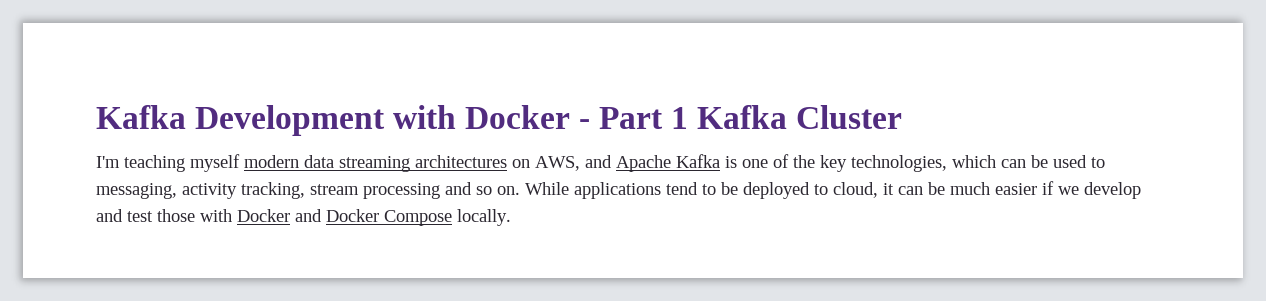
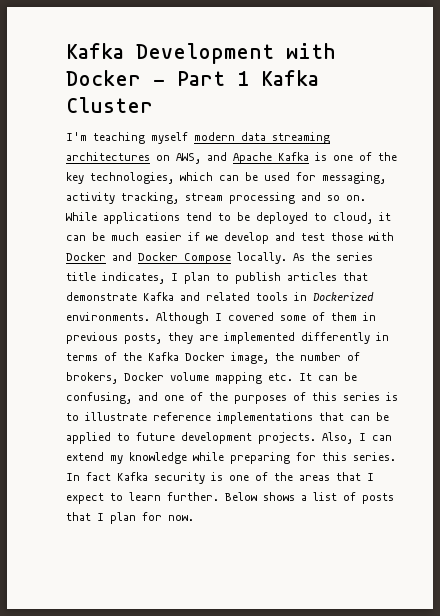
[1091,157,1105,168] to -> [296,172,316,181] for
(511, 217) none -> [293,252,373,261] [66,272,368,284] [66,292,374,301] [66,312,376,324] [66,332,389,344] [66,352,360,364] [66,372,357,384] [66,392,398,404] [66,412,389,424] [66,432,392,444] [66,452,396,464] [66,472,374,484] [66,492,394,504] [66,512,194,524] As the series title indicates, I plan to publish articles that demonstrate Kafka and related tools in Dockerized environments. Although I covered some of them in previous posts, they are implemented differently in terms of the Kafka Docker image, the number of brokers, Docker volume mapping etc. It can be confusing, and one of the purposes of this series is to illustrate reference implementations that can be applied to future development projects. Also, I can extend my knowledge while preparing for this series. In fact Kafka security is one of the areas that I expect to learn further. Below shows a list of posts that I plan for now.

